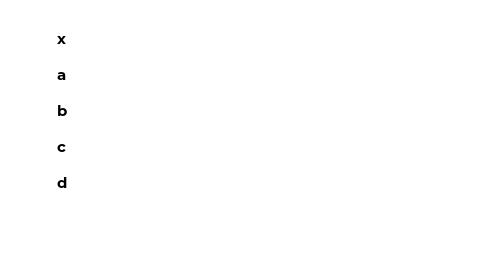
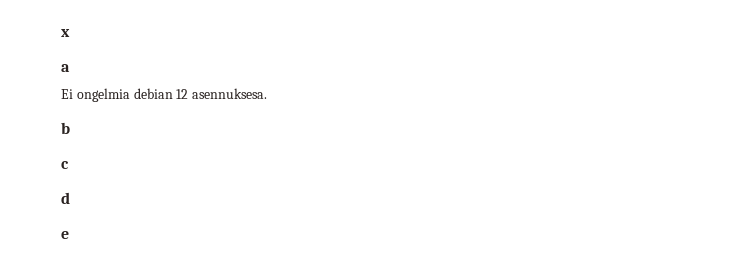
(66, 76) none -> [61,88,268,102] // Ei ongelmia debian 12 asennuksesa.
(67, 182) none -> [61,231,69,239] // e

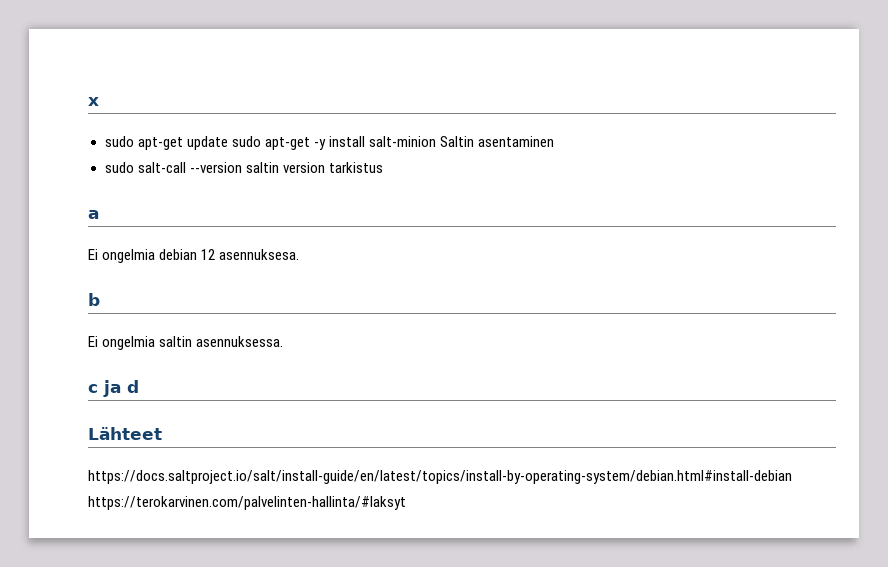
(70, 33) none -> [104,136,554,150] [104,162,383,173] // sudo apt-get update sudo apt-get -y install salt-minion Saltin asentaminen // sudo salt-call --version saltin version tarkistus
(70, 128) none -> [88,336,284,350] // Ei ongelmia saltin asennuksessa.
(69, 165) // -> [103,380,121,397] ja
[61,231,69,239] e -> [88,427,162,440] [88,470,792,484] [88,496,406,510] Lähteet // https://docs.saltproject.io/salt/install-guide/en/latest/topics/install-by-operating-system/debian.html#install-debian https://terokarvinen.com/palvelinten-hallinta/#laksyt

